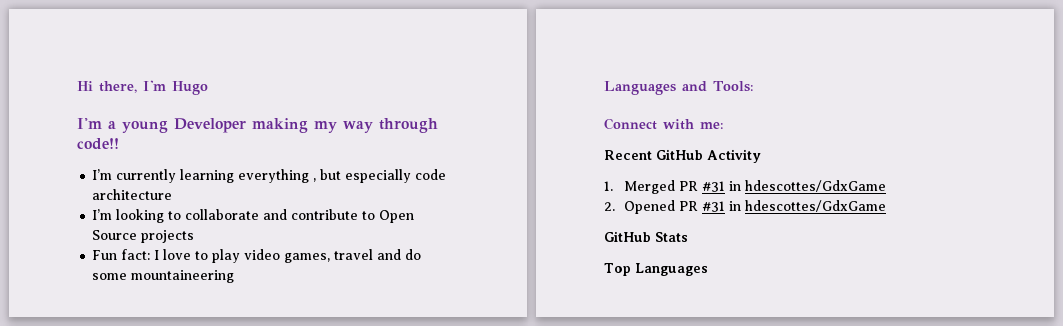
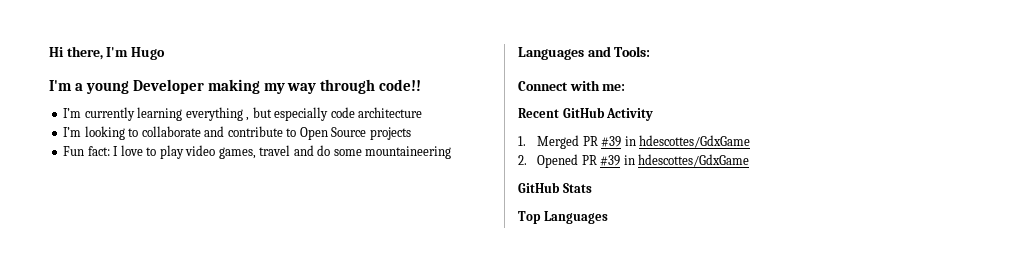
[701,181,725,192] #31 -> [601,136,622,147] #39
[701,201,725,212] #31 -> [600,155,621,166] #39

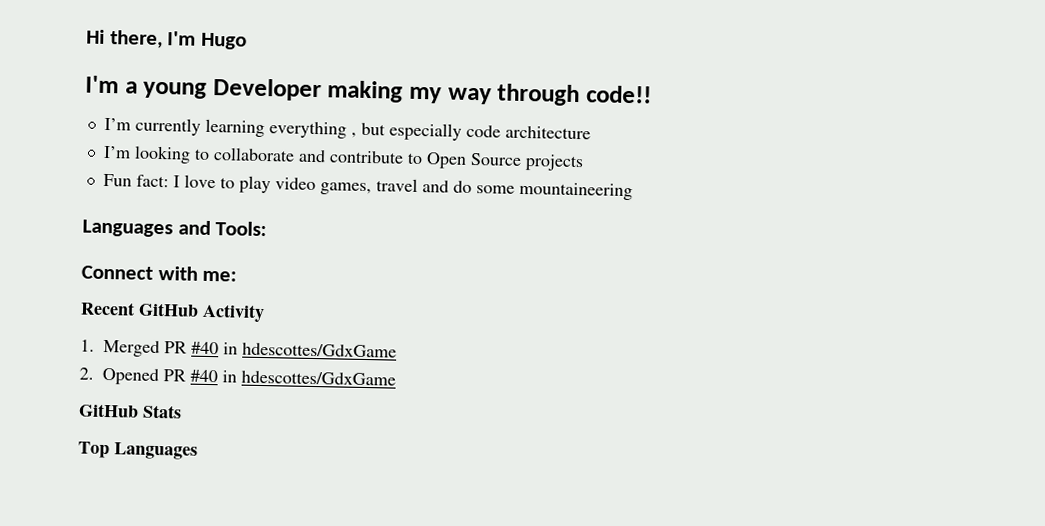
[601,136,622,147] #39 -> [191,341,219,355] #40
[600,155,621,166] #39 -> [190,369,218,383] #40

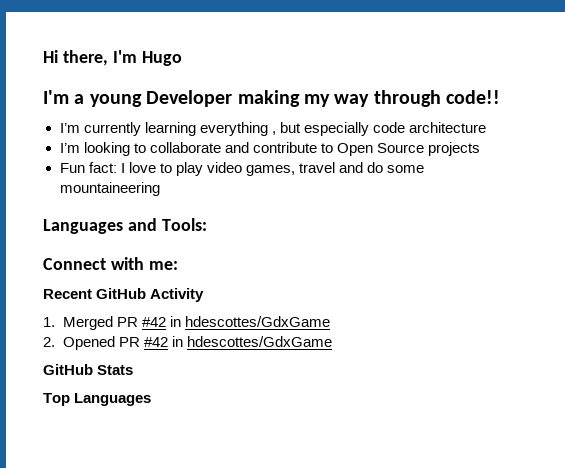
[191,341,219,355] #40 -> [142,317,167,327] #42
[190,369,218,383] #40 -> [144,337,169,347] #42

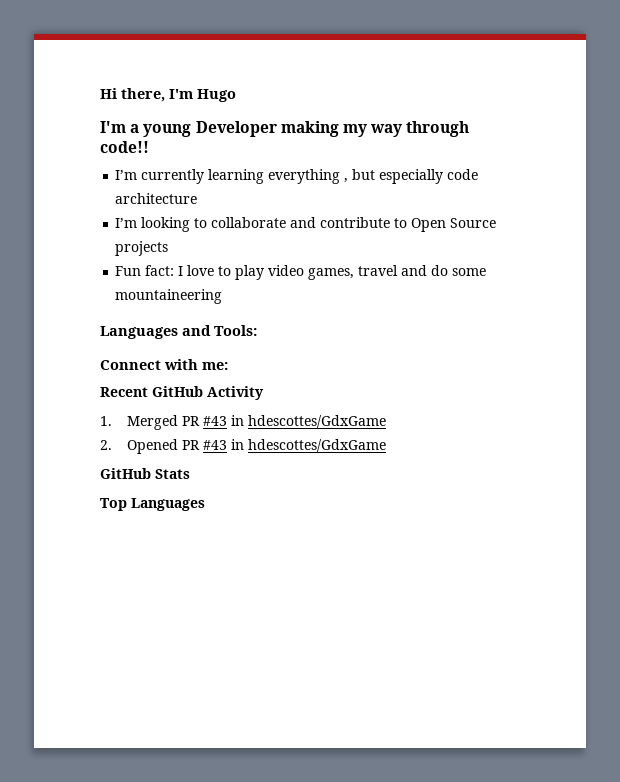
[142,317,167,327] #42 -> [202,416,227,426] #43
[144,337,169,347] #42 -> [202,440,227,450] #43

